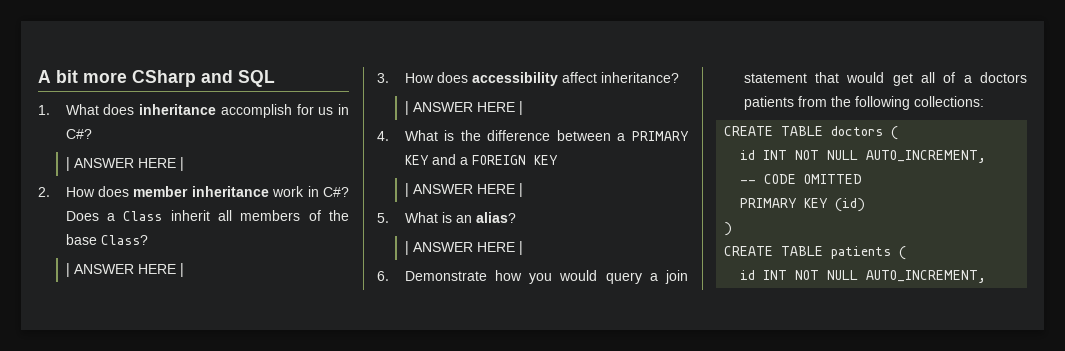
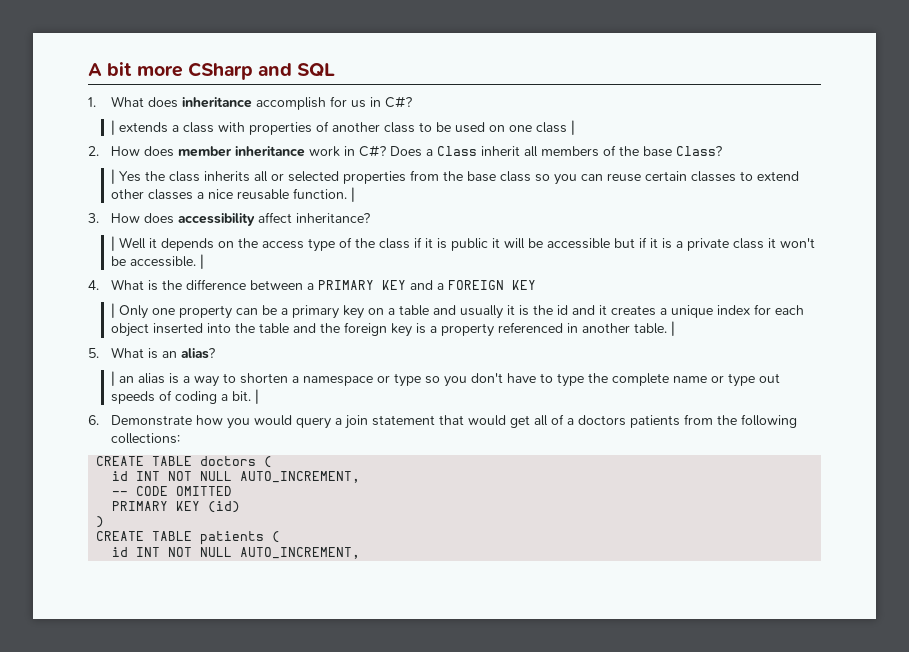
[73,158,176,168] ANSWER HERE -> [119,121,568,135] extends a class with properties of another class to be used on one class
[73,264,176,274] ANSWER HERE -> [119,170,800,185] [111,188,348,200] Yes the class inherits all or selected properties from the base class so you can reuse certain classes to extend other classes a nice reusable function.
[412,102,515,112] ANSWER HERE -> [119,237,816,252] [111,256,197,267] Well it depends on the access type of the class if it is public it will be accessible but if it is a private class it won't be accessible.
[412,184,515,194] ANSWER HERE -> [119,304,805,319] [111,322,668,337] Only one property can be a primary key on a table and usually it is the id and it creates a unique index for each object inserted into the table and the foreign key is a property referenced in another table.
[412,242,515,252] ANSWER HERE -> [119,373,781,387] [111,390,252,404] an alias is a way to shorten a namespace or type so you don't have to type the complete name or type out speeds of coding a bit.

